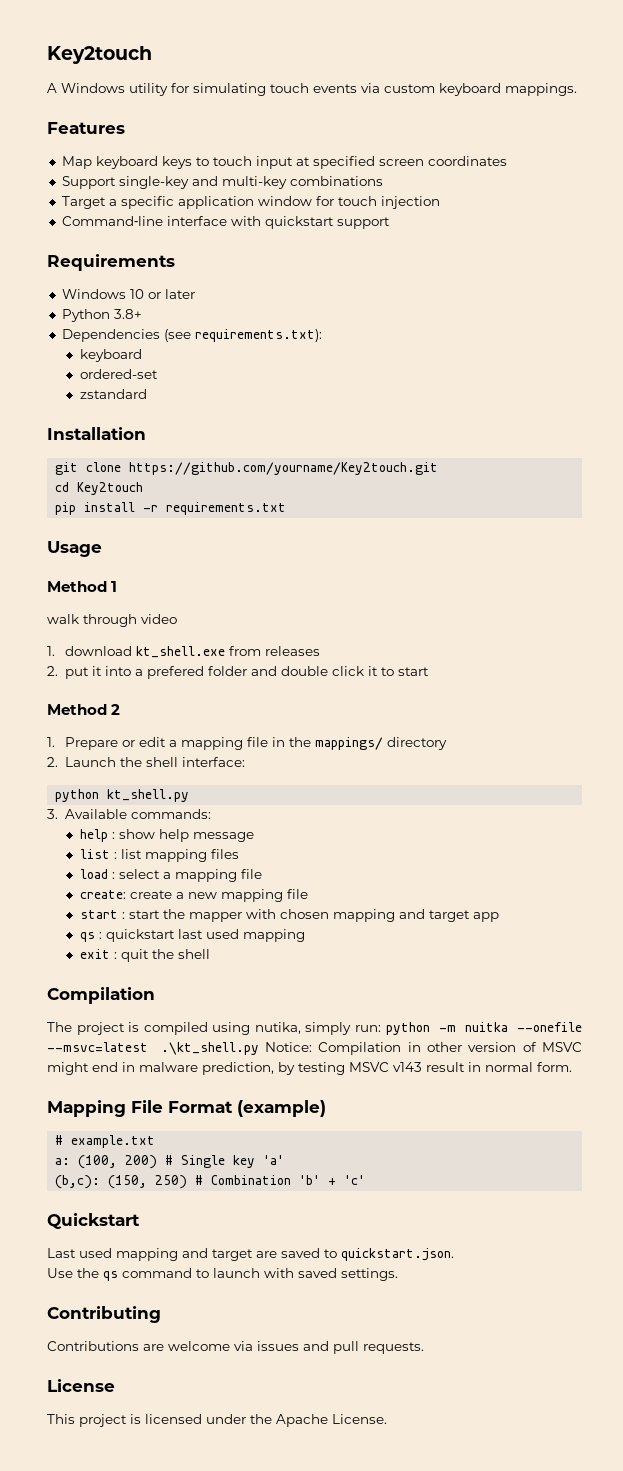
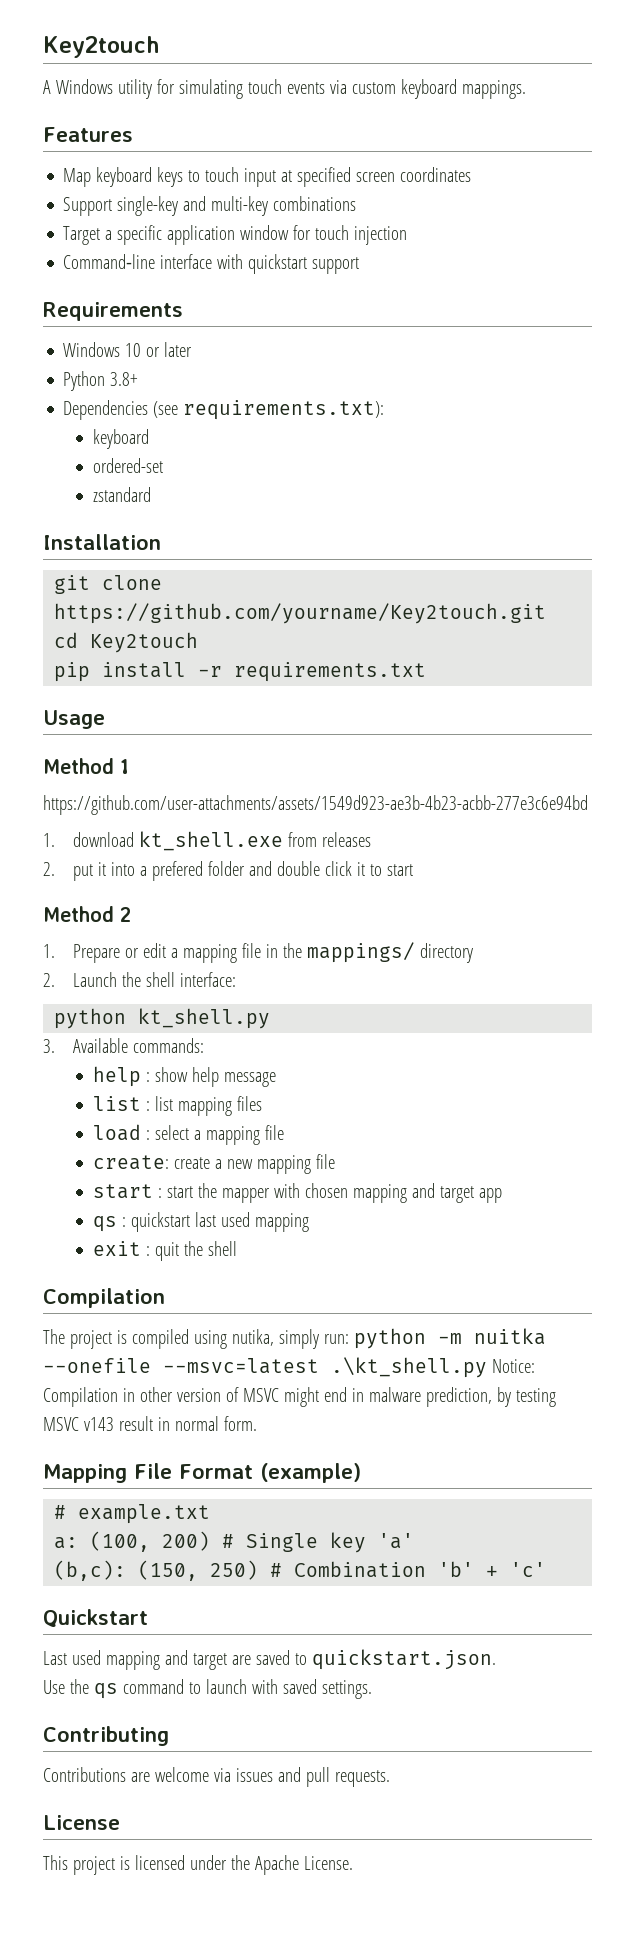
[47,614,177,627] walk through video -> [43,795,588,815] https://github.com/user-attachments/assets/1549d923-ae3b-4b23-acbb-277e3c6e94bd

